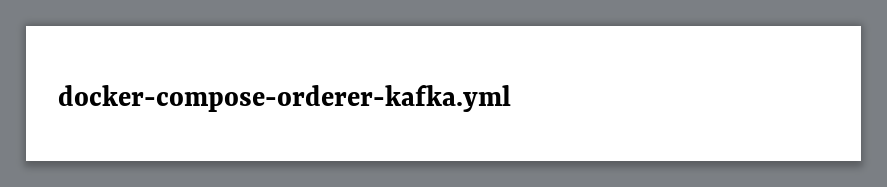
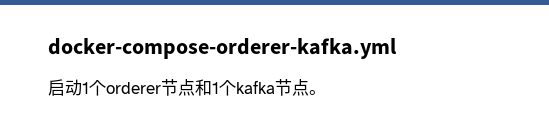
(511, 98) none -> [48,79,326,96] // 启动1个orderer节点和1个kafka节点。

